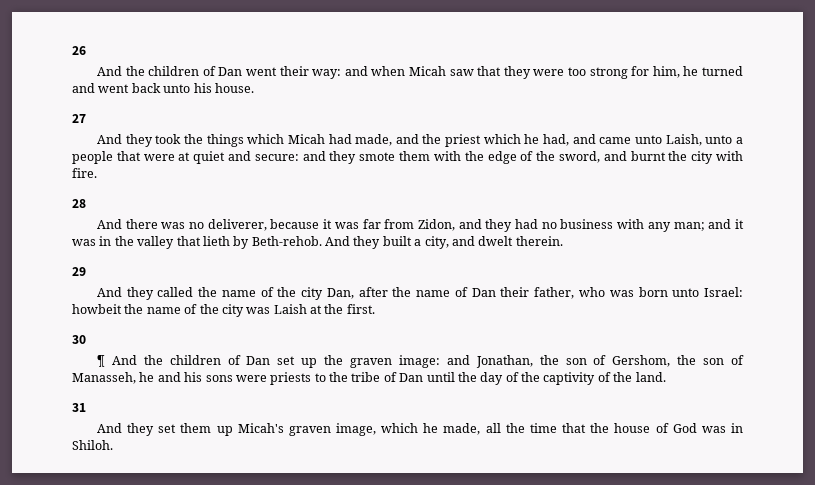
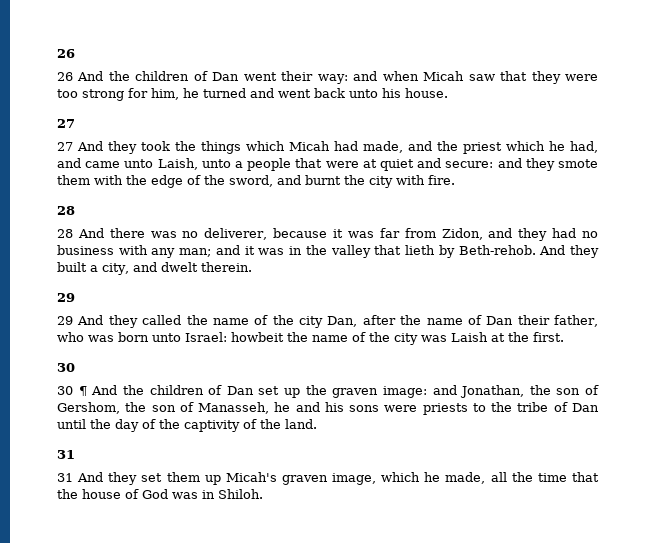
(86, 50) none -> [57,72,73,81] 26
(86, 118) none -> [57,142,73,151] 27
(86, 203) none -> [57,229,73,238] 28
(86, 271) none -> [57,316,73,325] 29
(86, 339) none -> [57,386,73,395] 30
(86, 407) none -> [57,473,73,482] 31

